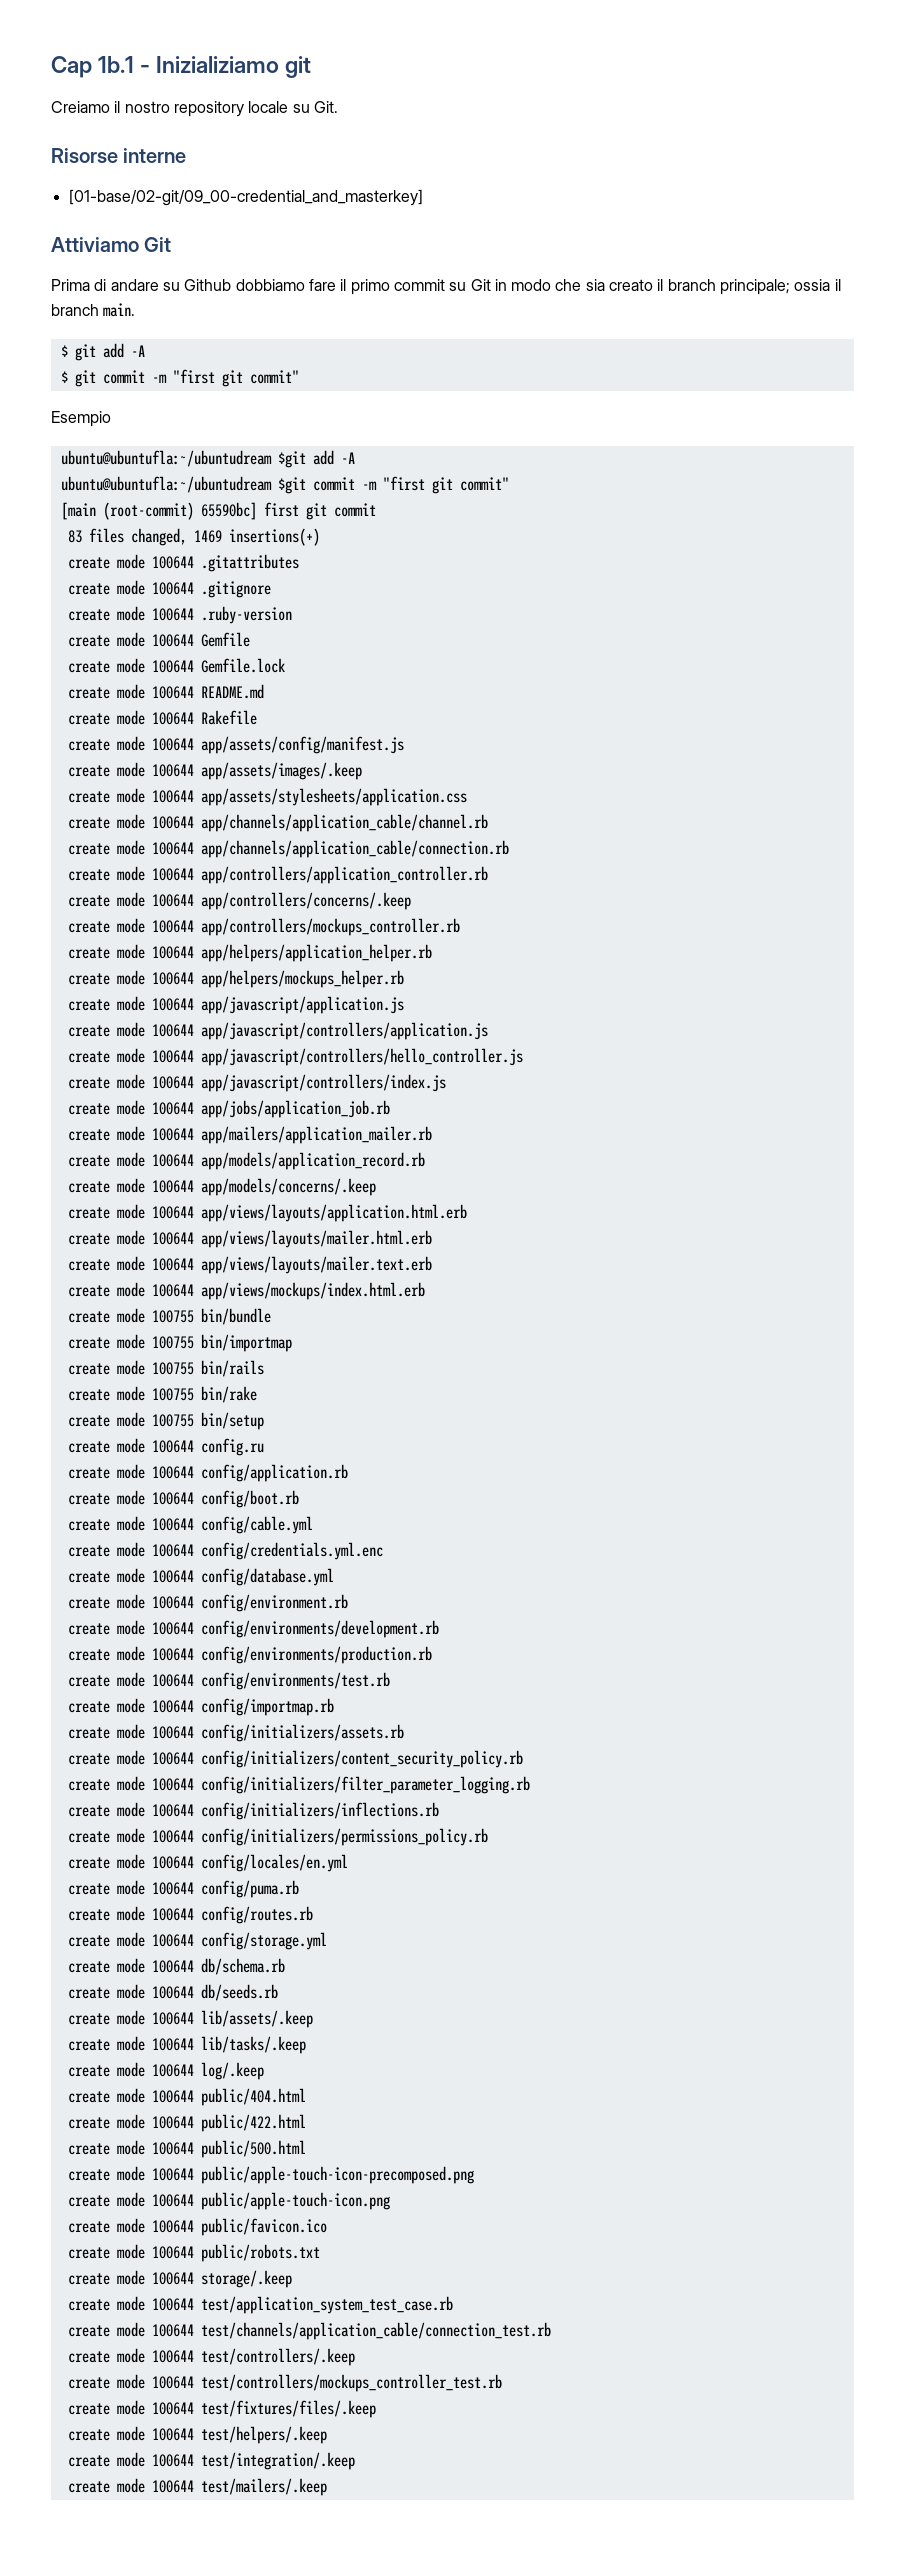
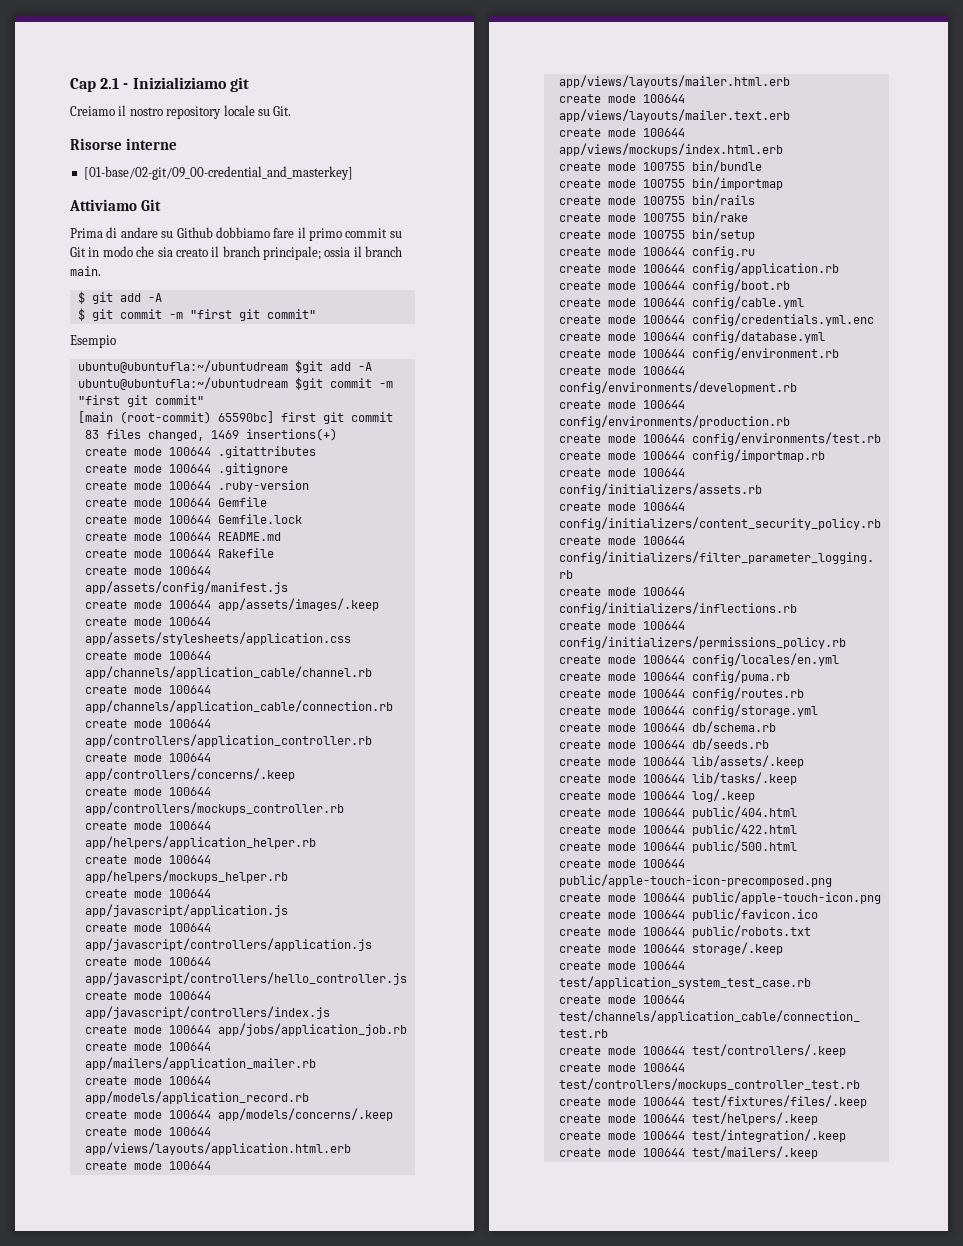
[98,56,135,73] 1b.1 -> [100,78,120,89] 2.1

